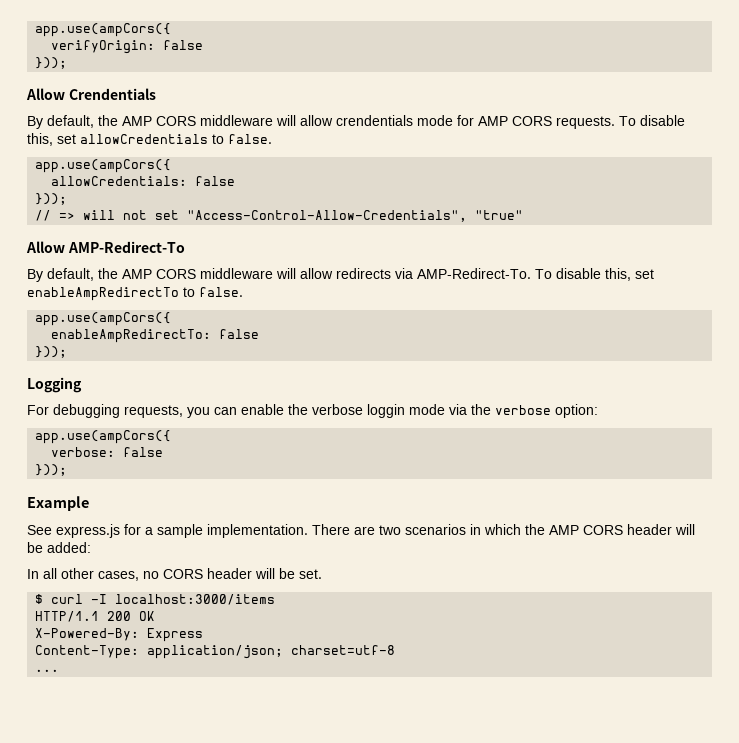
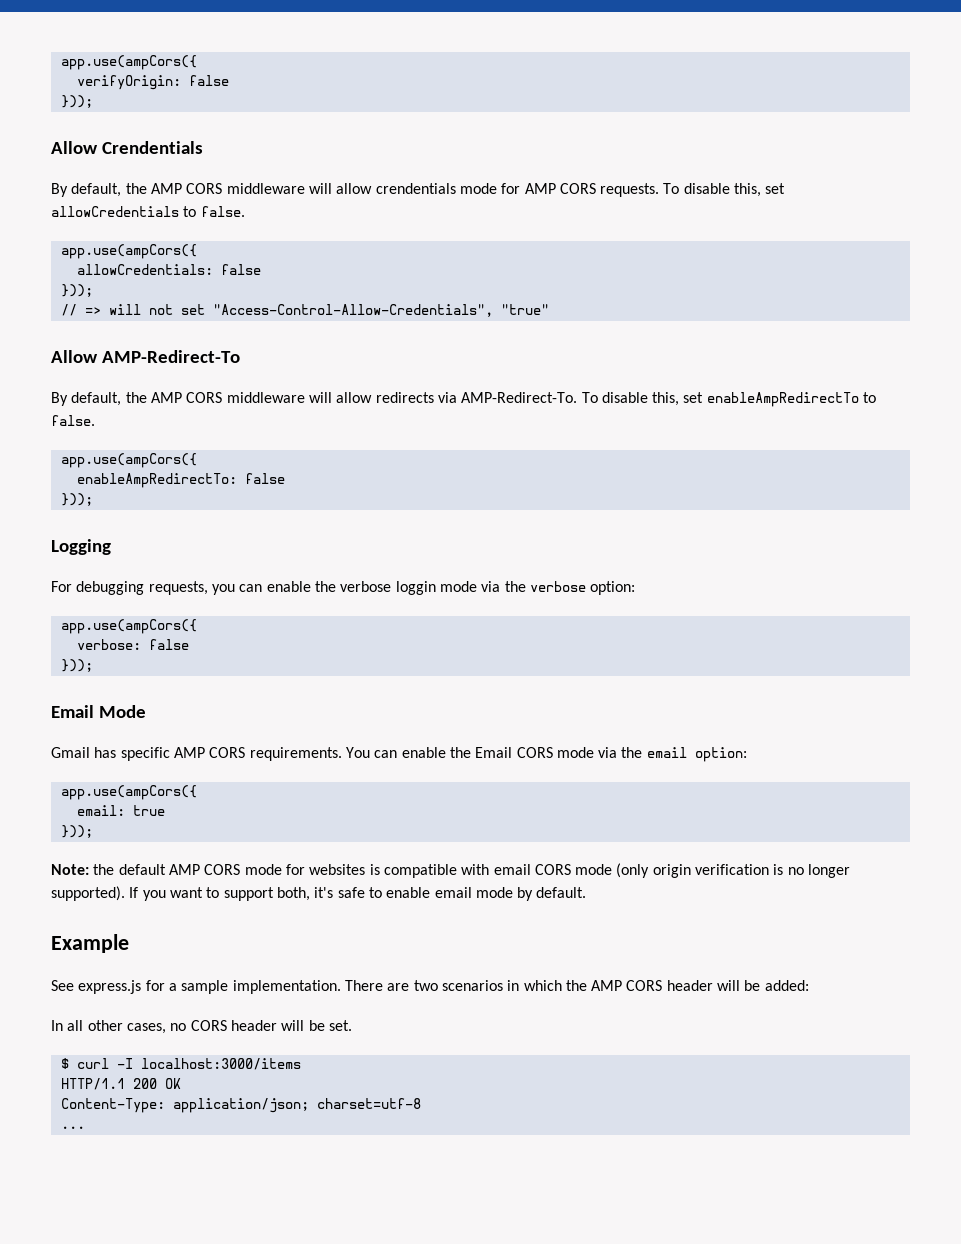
(68, 470) none -> [51,705,146,718] [51,747,747,762] [60,785,197,800] [76,805,165,816] [60,825,93,838] [51,863,851,878] [51,886,587,901] // Email Mode // Gmail has specific AMP CORS requirements. You can enable the Email CORS mode via the email option: // app.use(ampCors({ // email: true // })); // Note: the default AMP CORS mode for websites is compatible with email CORS mode (only origin verification is no longer supported). If you want to support both, it's safe to enable email mode by default.
[35,628,204,642] // X-Powered-By: Express -> (181, 1083) none

